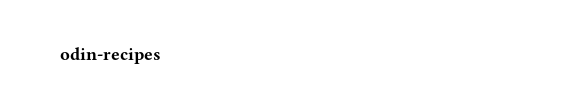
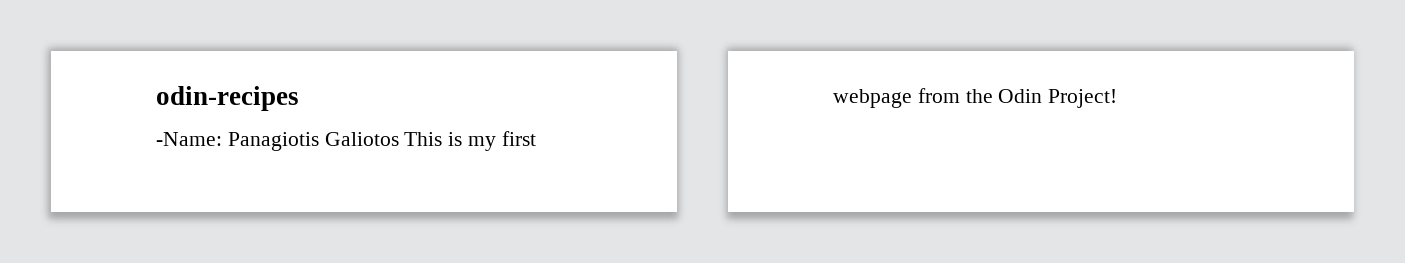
(161, 55) none -> [156,131,536,151] [833,88,1118,108] // -Name: Panagiotis Galiotos This is my first webpage from the Odin Project!

